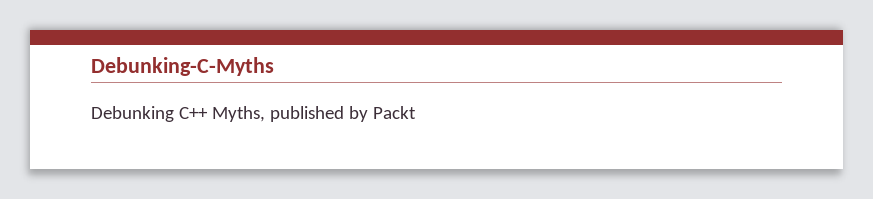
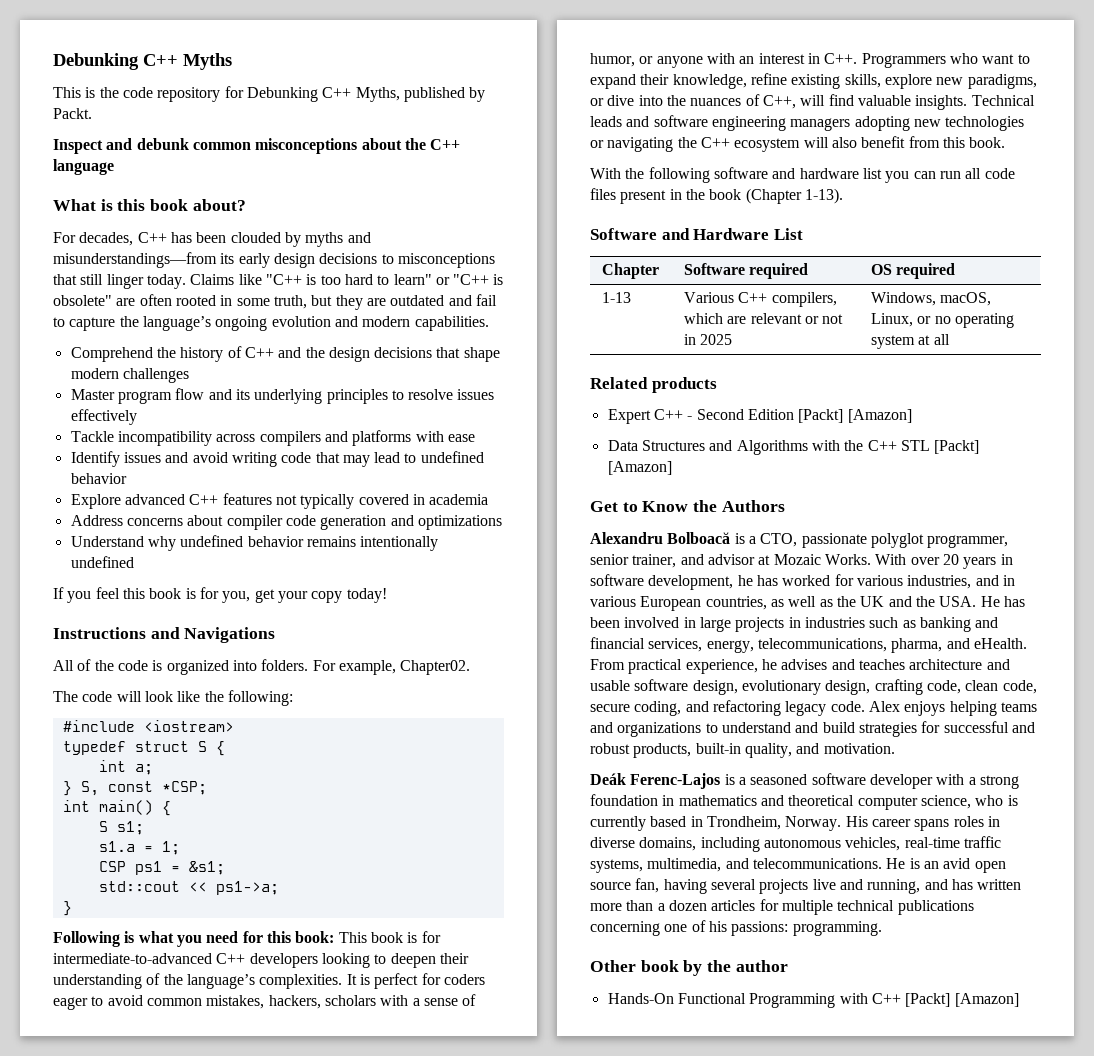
[91,57,274,76] Debunking-C-Myths // -> [53,53,232,70] [53,86,244,102] Debunking C++ Myths // This is the code repository for
[372,106,416,119] Packt -> [53,108,92,119] [53,138,461,154] [53,159,114,175] [53,199,246,211] [53,232,371,247] [53,252,495,268] [53,274,504,289] [53,294,497,310] [53,316,489,331] [70,346,500,362] [70,368,189,383] [70,388,495,404] [70,409,137,425] [70,430,475,446] [70,451,484,467] [70,473,127,484] [70,493,489,509] [70,515,502,530] [70,535,439,551] [70,556,134,568] [53,587,387,603] [53,627,276,643] [53,659,471,675] [53,690,293,706] [62,720,234,732] [62,741,225,756] [98,760,153,775] [62,781,207,796] [62,800,171,816] [98,821,144,835] [98,841,180,855] [98,861,225,875] [98,881,279,895] [62,901,72,916] [53,931,441,947] [53,953,469,968] [53,973,485,989] [53,994,477,1010] [590,53,1030,68] [590,73,1037,89] [590,94,1035,110] [590,115,1025,131] [590,136,1006,152] [590,167,1015,183] [590,188,843,204] [590,228,803,240] [602,263,660,279] [684,263,809,279] [871,263,956,279] [602,292,632,303] [684,292,837,307] [684,313,844,324] [684,334,733,345] [871,292,992,306] [871,313,1015,328] [871,334,950,349] [590,377,717,393] [607,409,912,424] [607,440,980,455] [607,461,672,475] [590,500,785,512] [590,532,1009,548] [590,554,1013,569] [590,574,1015,590] [590,596,1025,611] [590,617,999,632] [590,637,1027,653] [590,659,1010,674] [590,679,1037,695] [590,700,1037,716] [590,721,1035,737] [590,743,895,758] [590,773,1019,789] [590,794,1018,810] [590,816,1000,831] [590,836,1001,852] [590,858,1006,873] [590,878,1022,894] [590,899,974,915] [590,920,882,936] [590,960,788,976] [607,993,1019,1008] Packt. // Inspect and debunk common misconceptions about the C++ language // What is this book about? // For decades, C++ has been clouded by myths and misunderstandings—from its early design decisions to misconceptions that still linger today. Claims like "C++ is too hard to learn" or "C++ is obsolete" are often rooted in some truth, but they are outdated and fail to capture the language’s ongoing evolution and modern capabilities. // Comprehend the history of C++ and the design decisions that shape modern challenges // Master program flow and its underlying principles to resolve issues effectively // Tackle incompatibility across compilers and platforms with ease // Identify issues and avoid writing code that may lead to undefined behavior // Explore advanced C++ features not typically covered in academia // Address concerns about compiler code generation and optimizations // Understand why undefined behavior remains intentionally undefined // If you feel this book is for you, get your copy today! // Instructions and Navigations // All of the code is organized into folders. For example, Chapter02. // The code will look like the following: // #include <iostream> // typedef struct S { // int a; // } S, const *CSP; // int main() { // S s1; // s1.a = 1; // CSP ps1 = &s1; // std::cout << ps1->a; // } // Following is what you need for this book: This book is for intermediate-to-advanced C++ developers looking to deepen their understanding of the language’s complexities. It is perfect for coders eager to avoid common mistakes, hackers, scholars with a sense of humor, or anyone with an interest in C++. Programmers who want to expand their knowledge, refine existing skills, explore new paradigms, or dive into the nuances of C++, will find valuable insights. Technical leads and software engineering managers adopting new technologies or navigating the C++ ecosystem will also benefit from this book. // With the following software and hardware list you can run all code files present in the book (Chapter 1-13). // Software and Hardware List // Chapter | Software required | OS required // 1-13 | Various C++ compilers, which are relevant or not in 2025 | Windows, macOS, Linux, or no operating system at all // Related products // Expert C++ - Second Edition [Packt] [Amazon] // Data Structures and Algorithms with the C++ STL [Packt] [Amazon] // Get to Know the Authors // Alexandru Bolboacă is a CTO, passionate polyglot programmer, senior trainer, and advisor at Mozaic Works. With over 20 years in software development, he has worked for various industries, and in various European countries, as well as the UK and the USA. He has been involved in large projects in industries such as banking and financial services, energy, telecommunications, pharma, and eHealth. From practical experience, he advises and teaches architecture and usable software design, evolutionary design, crafting code, clean code, secure coding, and refactoring legacy code. Alex enjoys helping teams and organizations to understand and build strategies for successful and robust products, built-in quality, and motivation. // Deák Ferenc-Lajos is a seasoned software developer with a strong foundation in mathematics and theoretical computer science, who is currently based in Trondheim, Norway. His career spans roles in diverse domains, including autonomous vehicles, real-time traffic systems, multimedia, and telecommunications. He is an avid open source fan, having several projects live and running, and has written more than a dozen articles for multiple technical publications concerning one of his passions: programming. // Other book by the author // Hands-On Functional Programming with C++ [Packt] [Amazon]

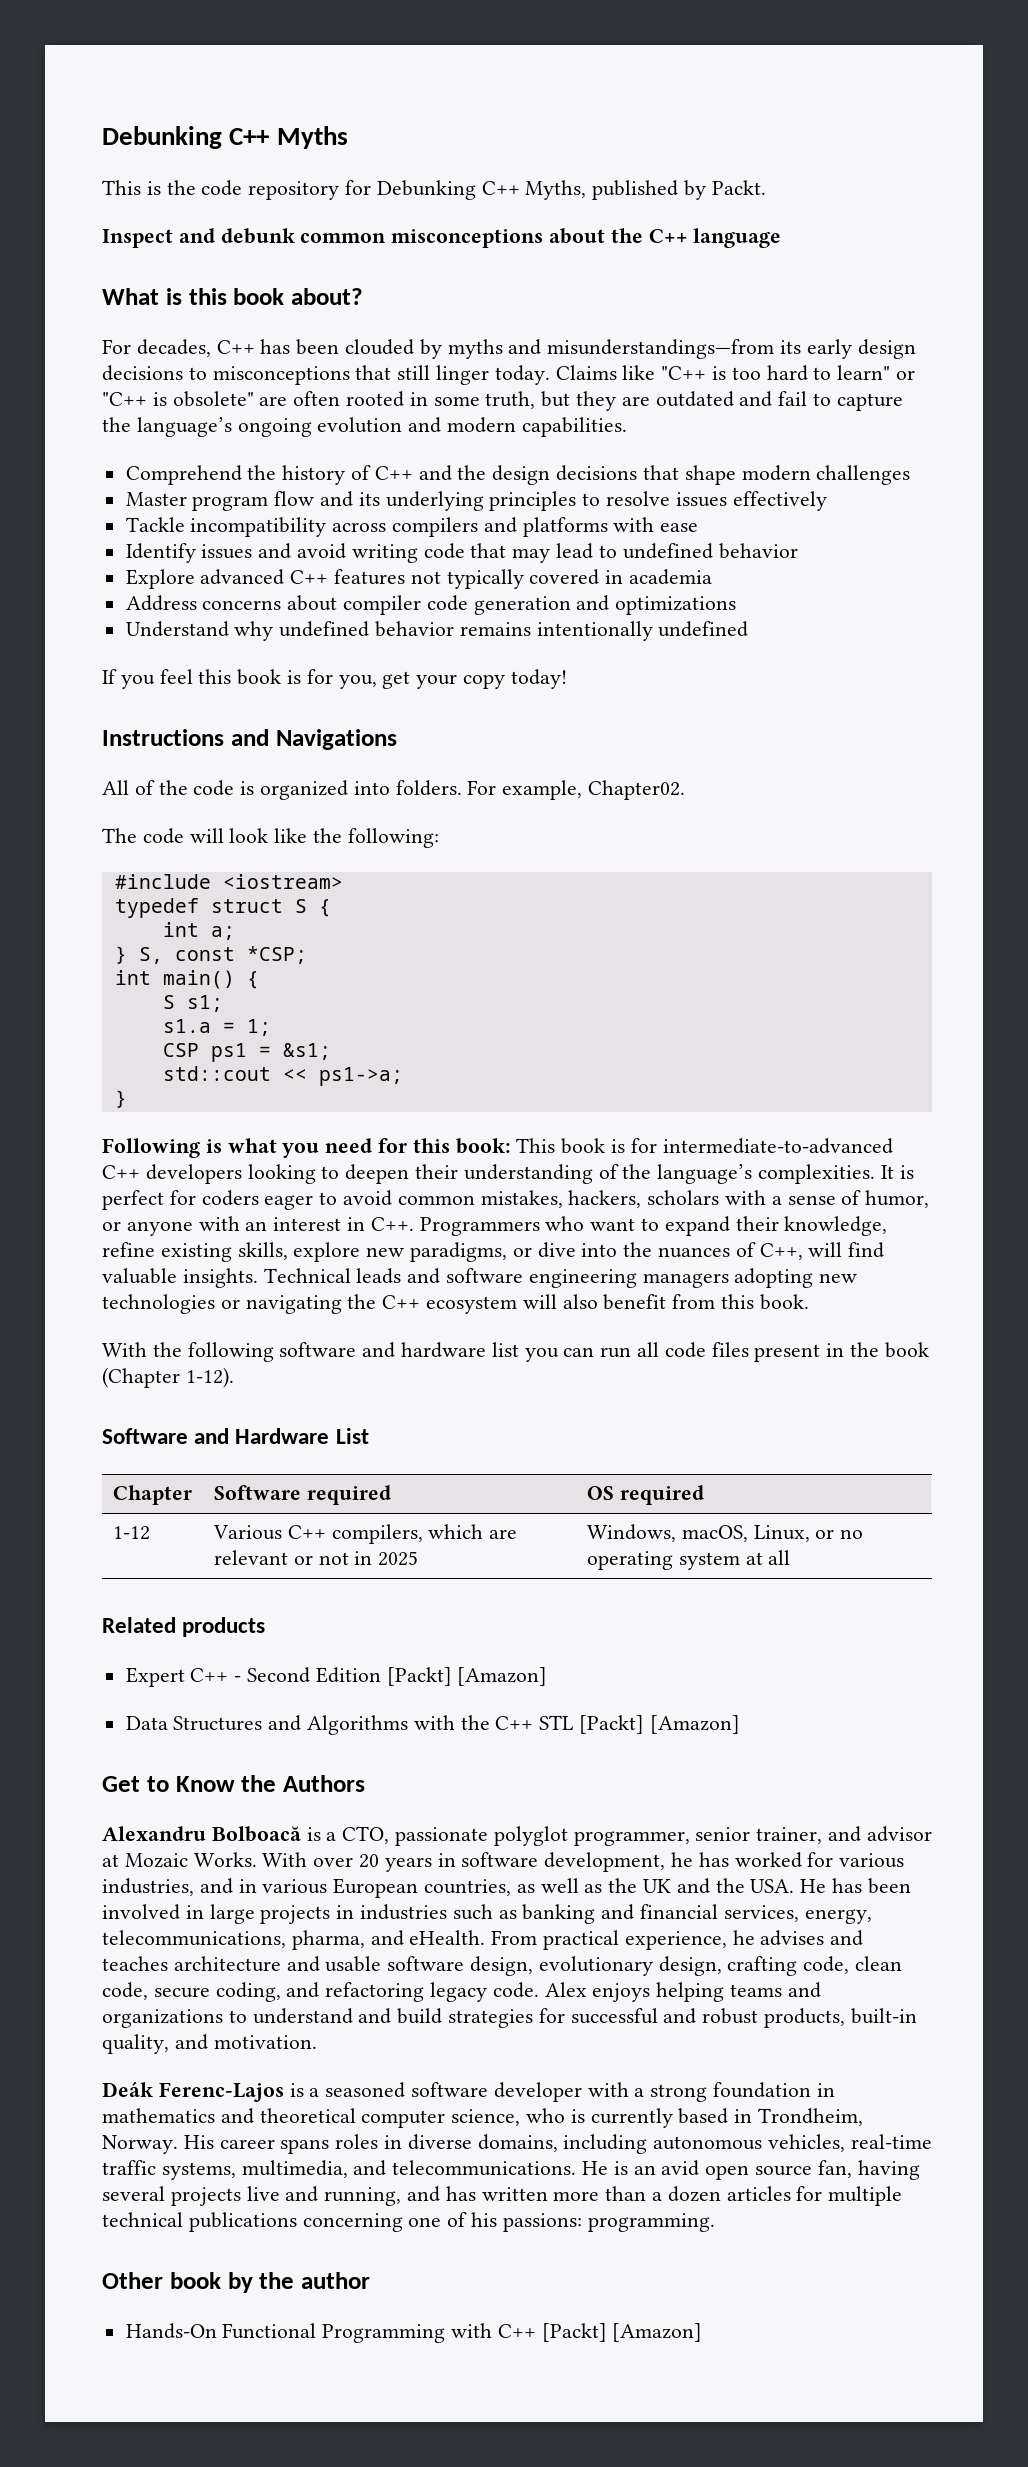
[804,188,843,204] 1-13). -> [185,1367,234,1388] 1-12).
[602,292,632,303] 1-13 -> [112,1526,150,1540] 1-12

